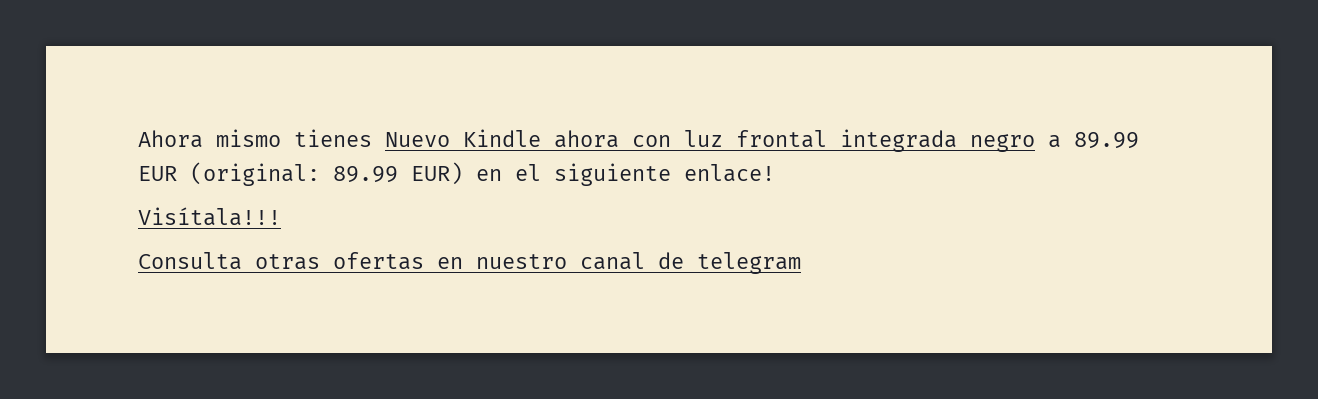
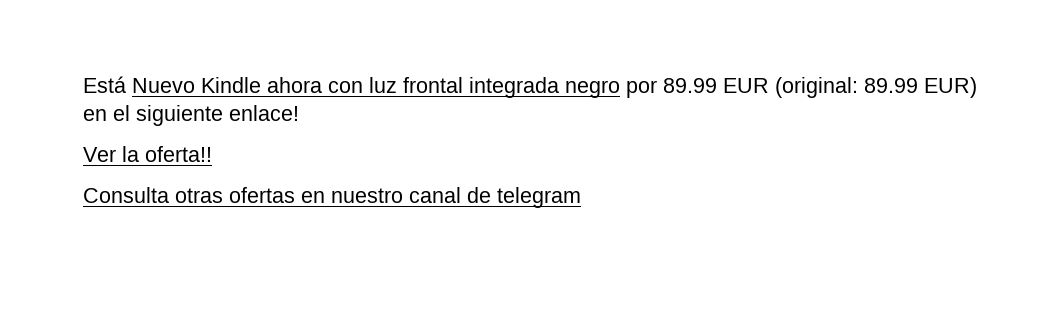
[138,129,372,148] Ahora mismo tienes -> [83,76,126,93] Está
[1048,135,1061,148] a -> [626,80,657,98] por
[138,207,281,226] Visítala!!! -> [83,146,212,162] Ver la oferta!!

